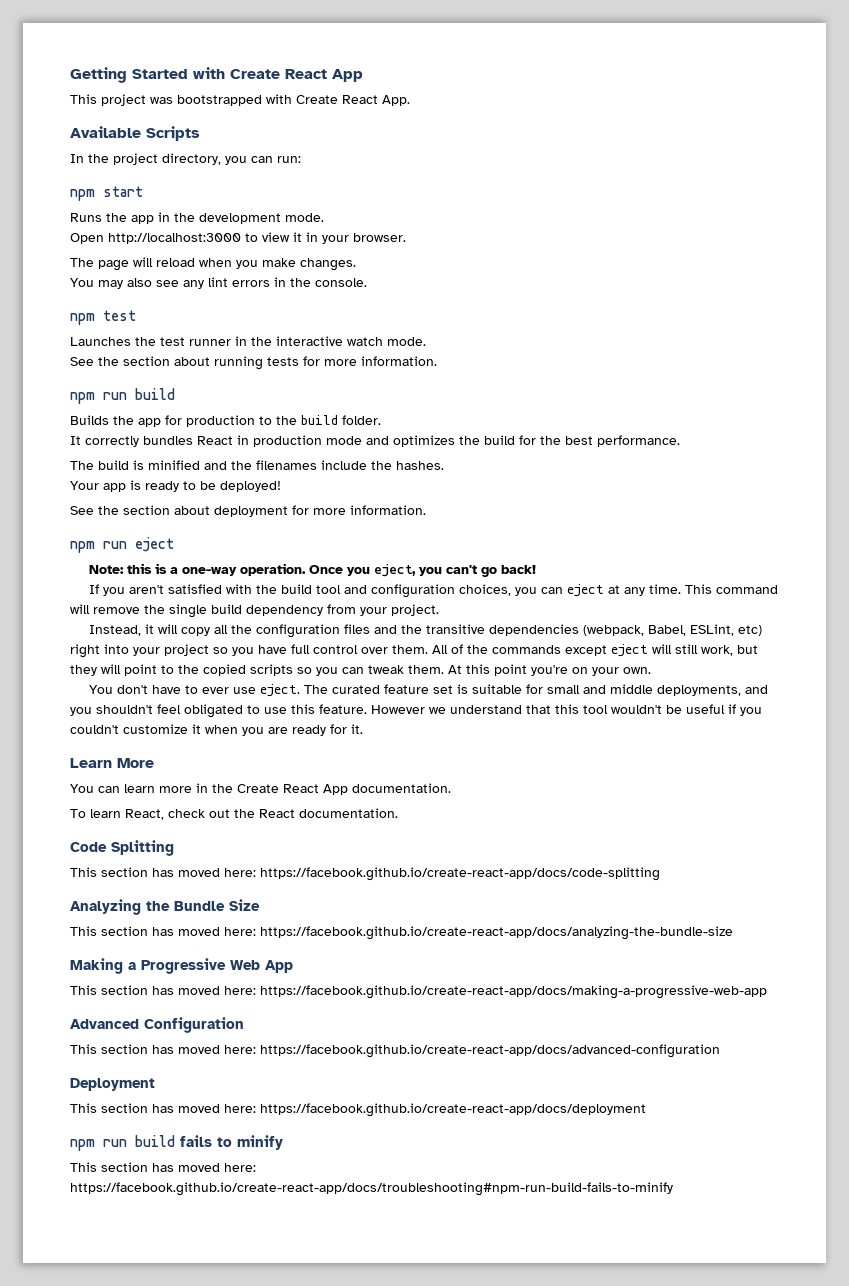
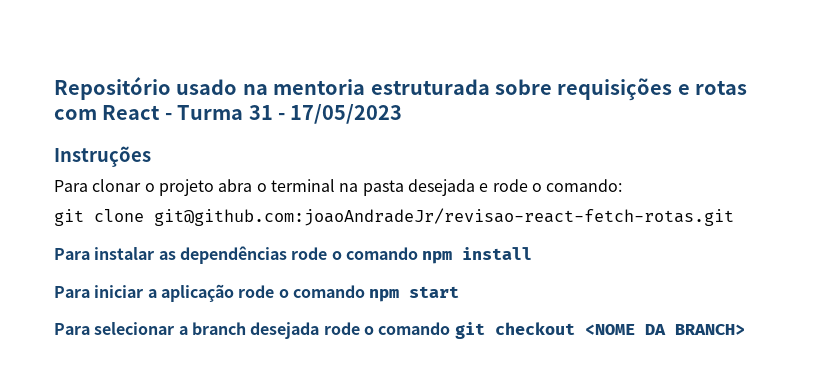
[70,67,363,83] [70,94,410,106] [70,126,200,141] [70,153,301,165] [70,186,143,201] [70,212,324,224] [70,232,406,244] [70,257,356,271] [70,277,367,289] [70,310,136,325] [70,336,426,346] [70,356,437,370] [70,388,175,404] [70,415,381,427] [70,435,680,447] [70,460,444,470] [70,480,281,492] [70,505,426,517] [70,537,174,553] [89,563,537,577] [89,584,779,598] [70,604,439,618] [89,624,763,638] [70,644,758,658] [70,664,651,676] [89,684,769,697] [70,704,762,718] [70,724,363,736] [70,758,154,768] [70,783,451,795] [70,808,398,820] [70,840,174,856] [70,867,660,881] [70,899,260,915] [70,926,733,940] [70,958,293,974] [70,985,767,999] [70,1017,244,1033] [70,1044,720,1058] [70,1078,155,1091] [70,1103,646,1117] [70,1135,283,1151] [70,1162,256,1172] [70,1182,673,1196] Getting Started with Create React App // This project was bootstrapped with Create React App. // Available Scripts // In the project directory, you can run: // npm start // Runs the app in the development mode. // Open http://localhost:3000 to view it in your browser. // The page will reload when you make changes. // You may also see any lint errors in the console. // npm test // Launches the test runner in the interactive watch mode. // See the section about running tests for more information. // npm run build // Builds the app for production to the build folder. // It correctly bundles React in production mode and optimizes the build for the best performance. // The build is minified and the filenames include the hashes. // Your app is ready to be deployed! // See the section about deployment for more information. // npm run eject // Note: this is a one-way operation. Once you eject, you can't go back! // If you aren't satisfied with the build tool and configuration choices, you can eject at any time. This command will remove the single build dependency from your project. // Instead, it will copy all the configuration files and the transitive dependencies (webpack, Babel, ESLint, etc) right into your project so you have full control over them. All of the commands except eject will still work, but they will point to the copied scripts so you can tweak them. At this point you're on your own. // You don't have to ever use eject. The curated feature set is suitable for small and middle deployments, and you shouldn't feel obligated to use this feature. However we understand that this tool wouldn't be useful if you couldn't customize it when you are ready for it. // Learn More // You can learn more in the Create React App documentation. // To learn React, check out the React documentation. // Code Splitting // This section has moved here: https://facebook.github.io/create-react-app/docs/code-splitting // Analyzing the Bundle Size // This section has moved here: https://facebook.github.io/create-react-app/docs/analyzing-the-bundle-size // Making a Progressive Web App // This section has moved here: https://facebook.github.io/create-react-app/docs/making-a-progressive-web-app // Advanced Configuration // This section has moved here: https://facebook.github.io/create-react-app/docs/advanced-configuration // Deployment // This section has moved here: https://facebook.github.io/create-react-app/docs/deployment // npm run build fails to minify // This section has moved here: https://facebook.github.io/create-react-app/docs/troubleshooting#npm-run-build-fails-to-minify -> [54,77,748,101] [54,104,403,124] [54,146,151,167] [54,179,623,196] [54,208,734,226] [54,246,533,264] [54,284,460,302] [54,322,745,339] Repositório usado na mentoria estruturada sobre requisições e rotas com React - Turma 31 - 17/05/2023 // Instruções // Para clonar o projeto abra o terminal na pasta desejada e rode o comando: // git clone git@github.com:joaoAndradeJr/revisao-react-fetch-rotas.git // Para instalar as dependências rode o comando npm install // Para iniciar a aplicação rode o comando npm start // Para selecionar a branch desejada rode o comando git checkout <NOME DA BRANCH>

